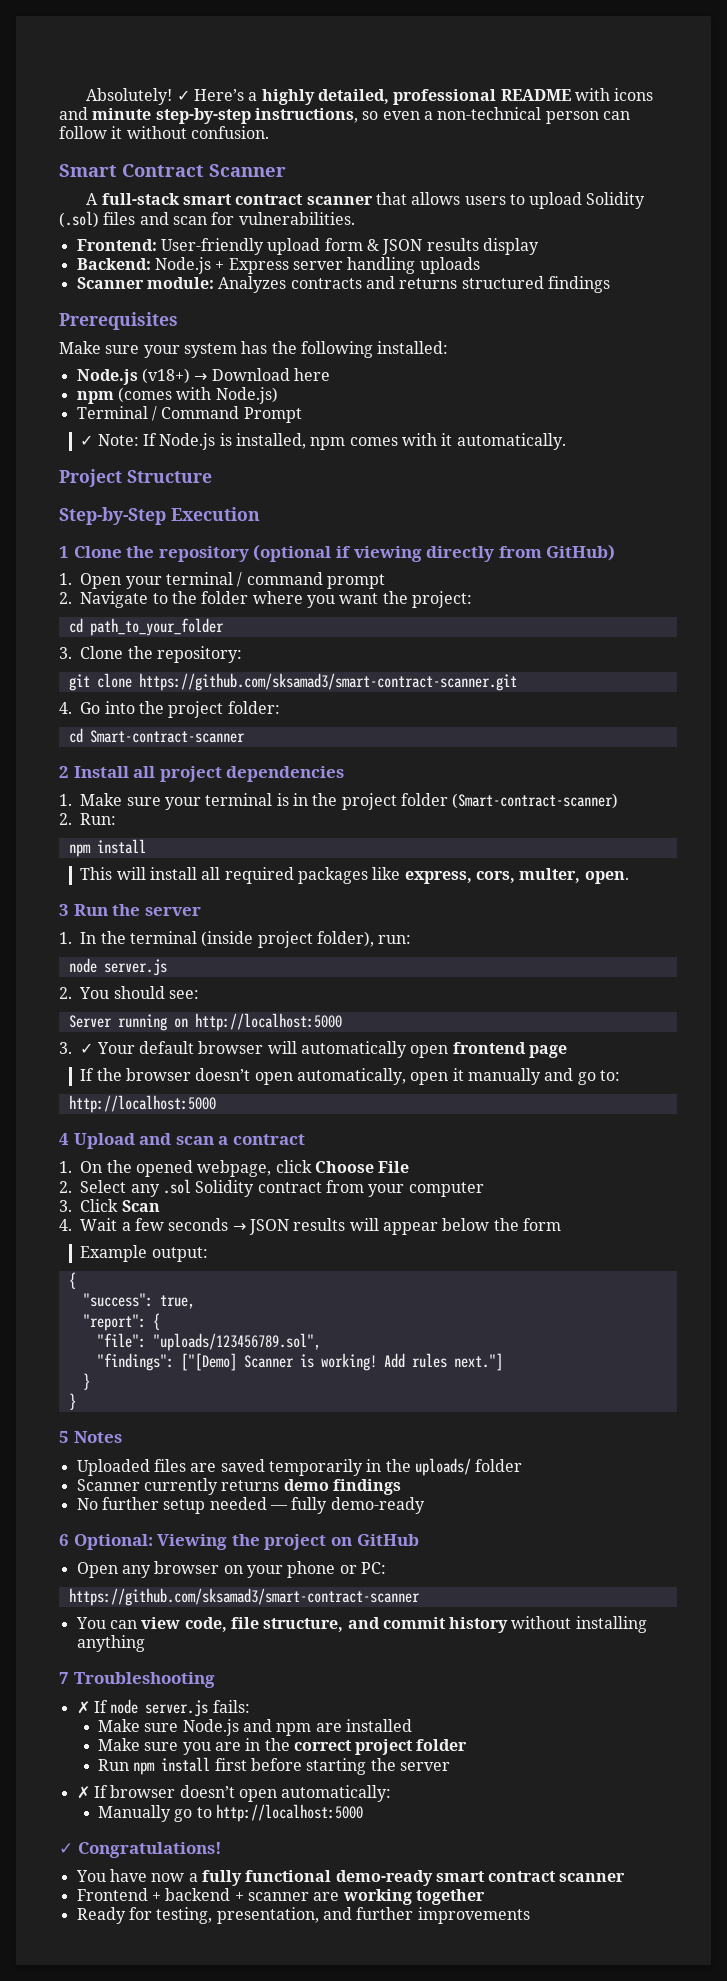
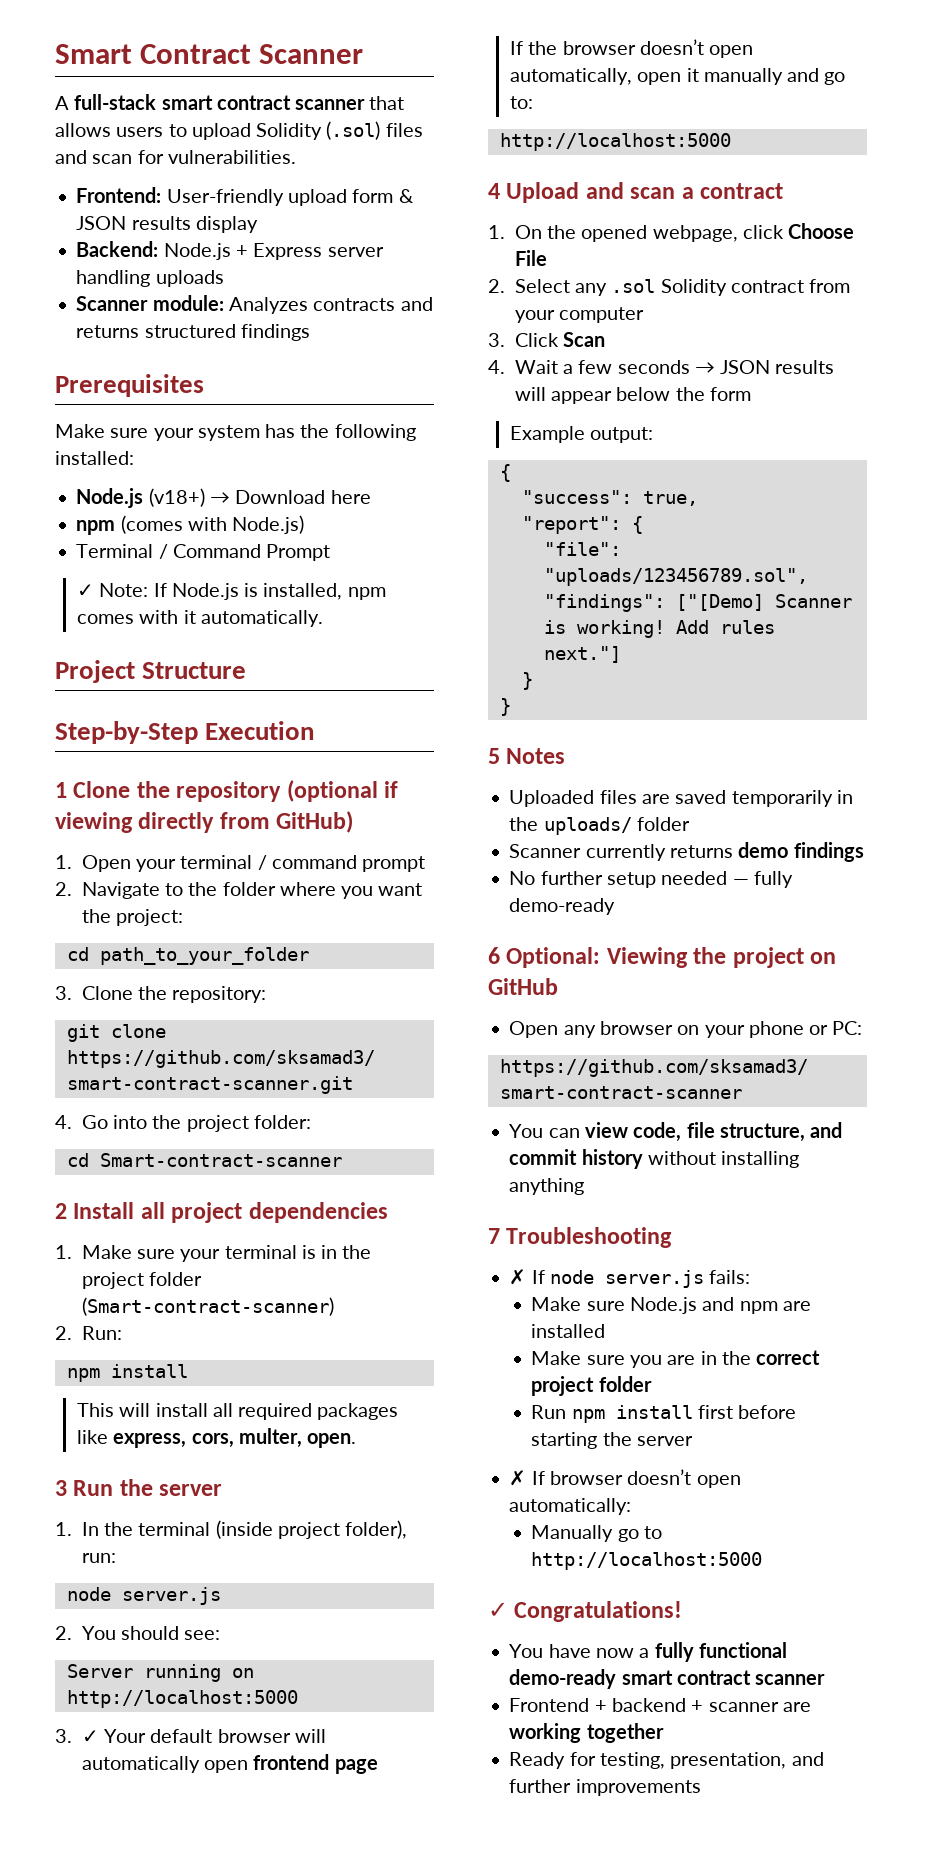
[86,88,654,105] [59,107,630,124] [59,126,269,139] Absolutely! ✓ Here’s a highly detailed, professional README with icons and minute step-by-step instructions, so even a non-technical person can follow it without confusion. // -> (55, 54) none

